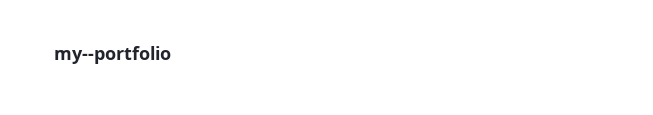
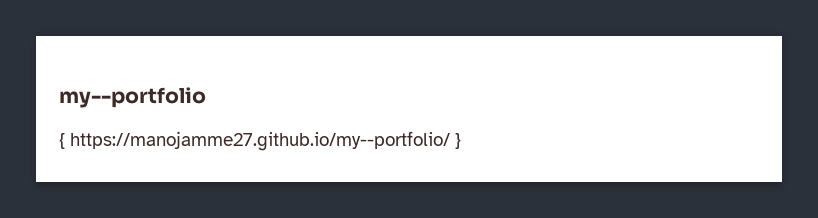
(171, 55) none -> [59,131,462,151] // { https://manojamme27.github.io/my--portfolio/ }

